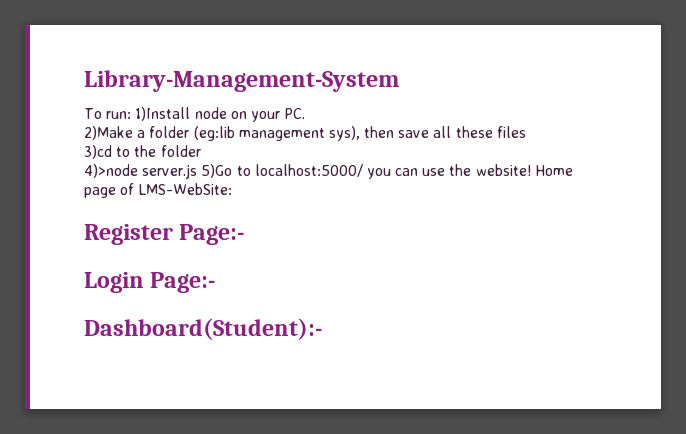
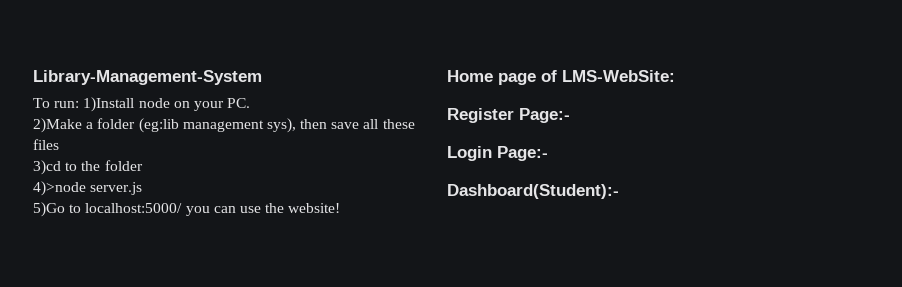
(198, 171) none -> (143, 188) //
(531, 170) none -> (341, 208) //

